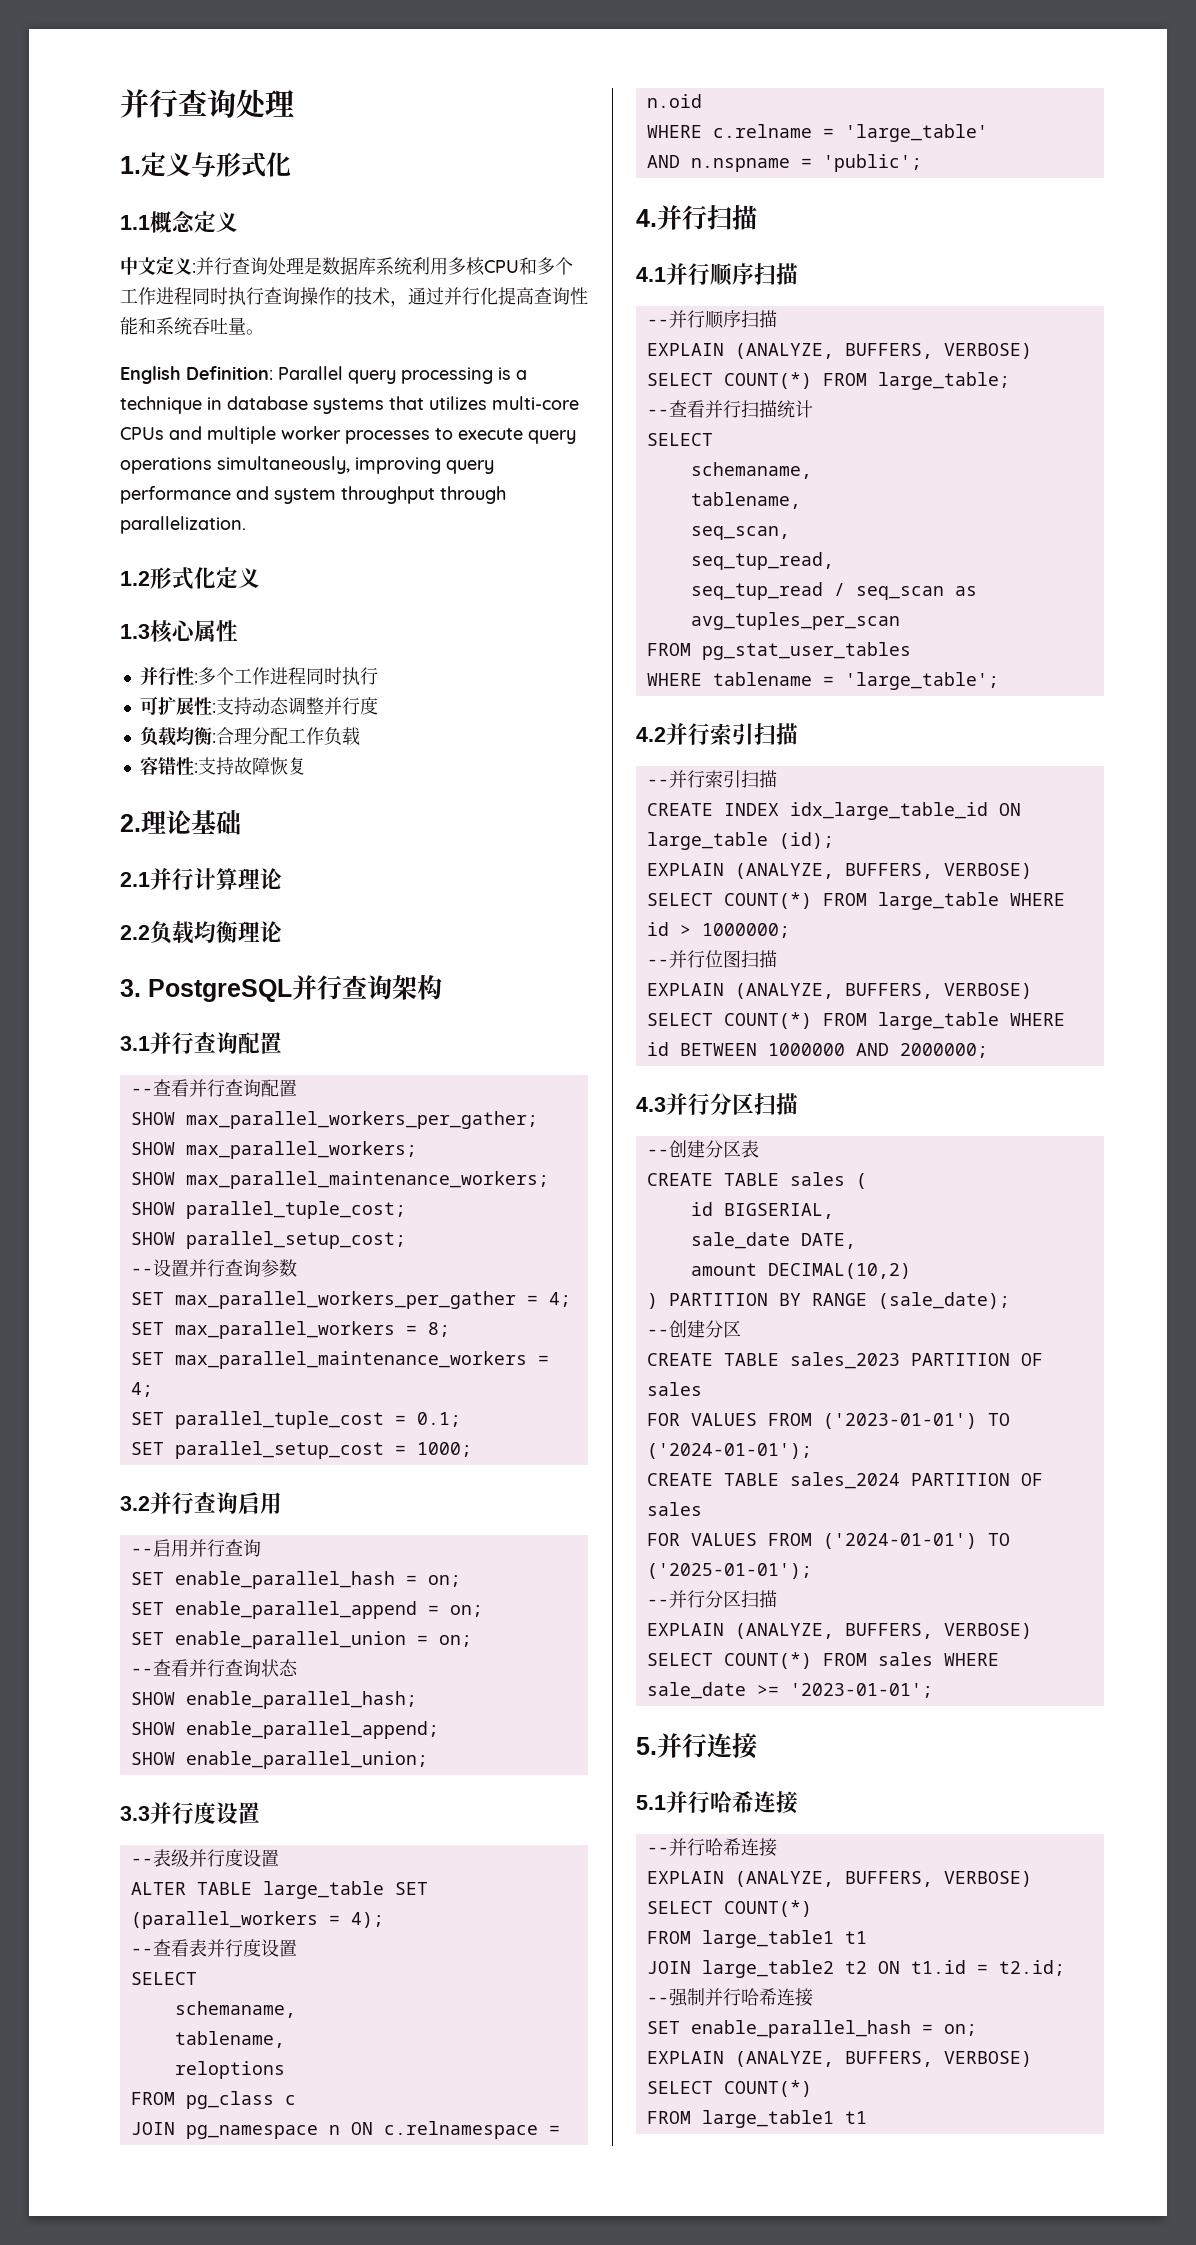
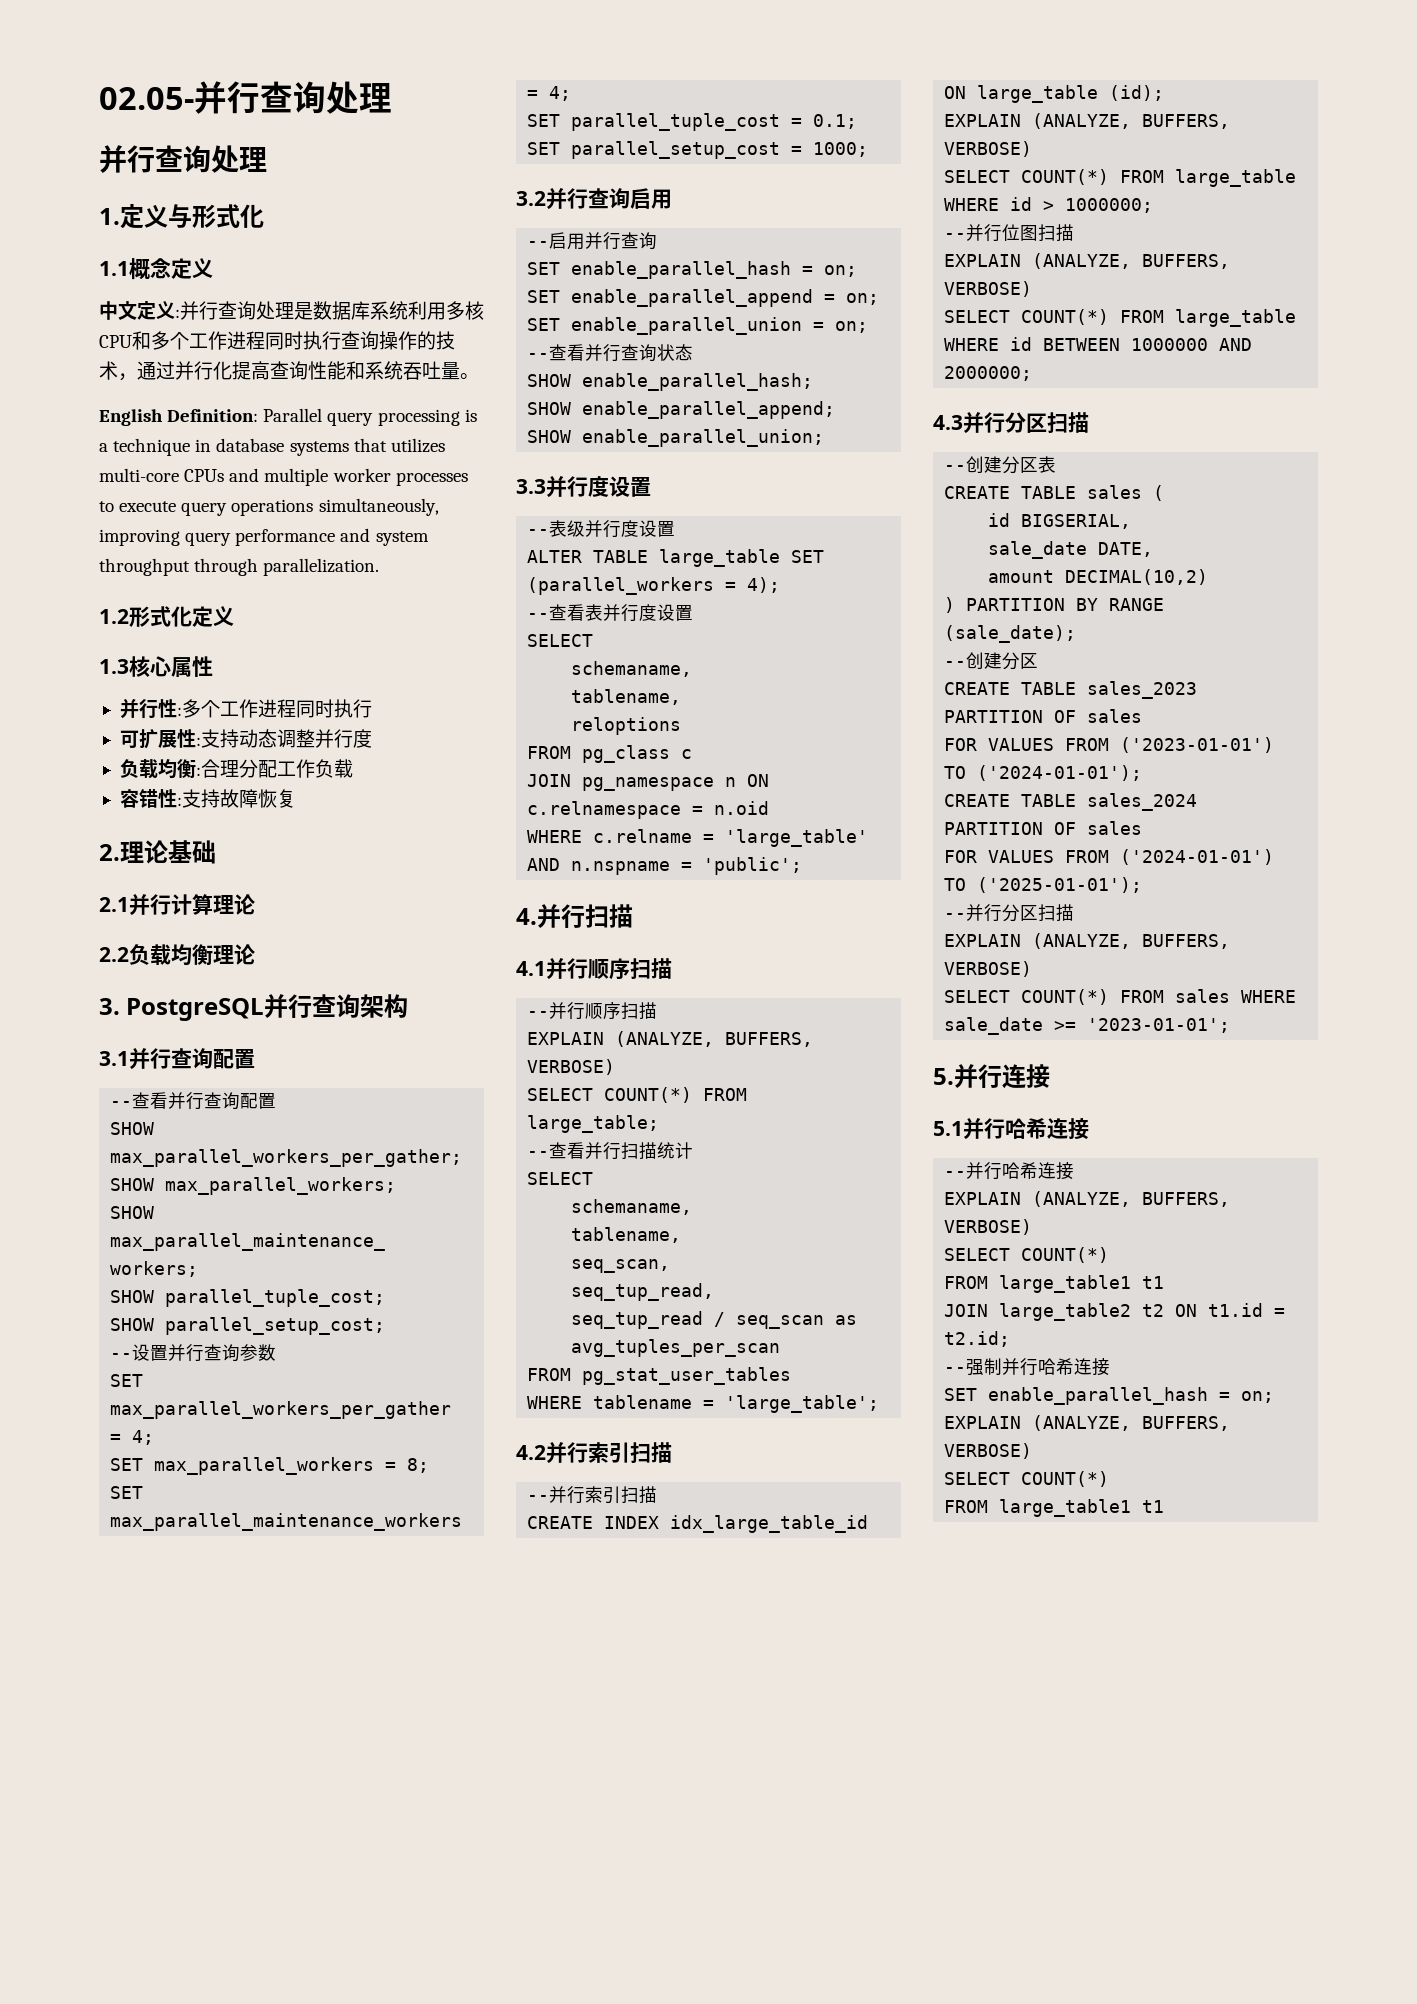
(120, 103) none -> [99,81,392,114] 02.05-并行查询处理 //

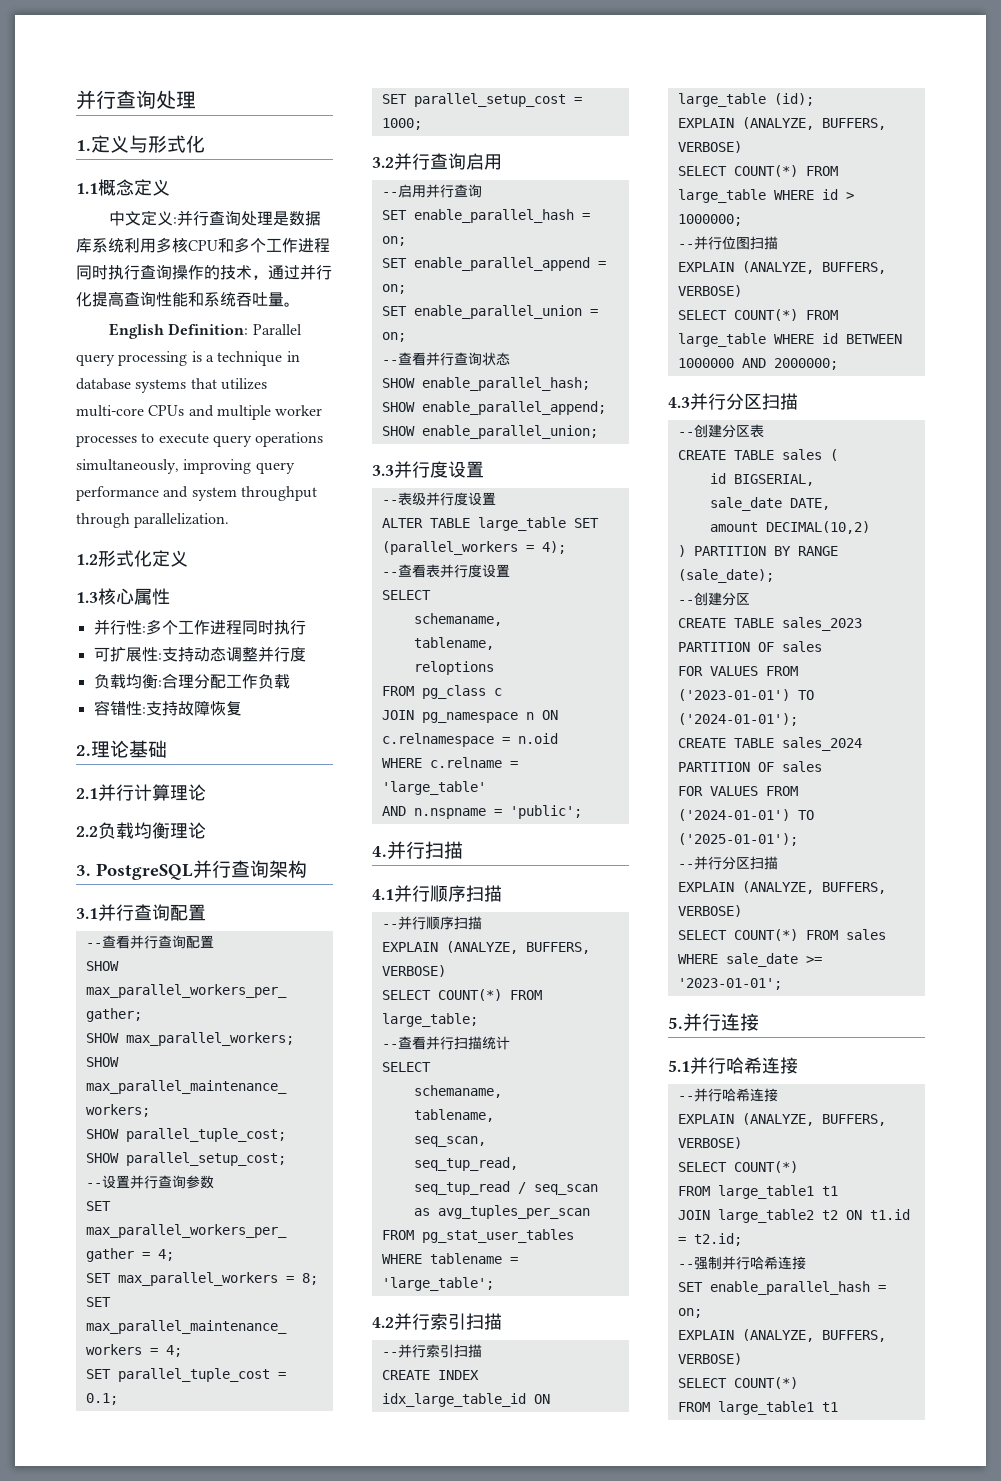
[99,81,392,114] 02.05-并行查询处理 // -> (76, 100) none

